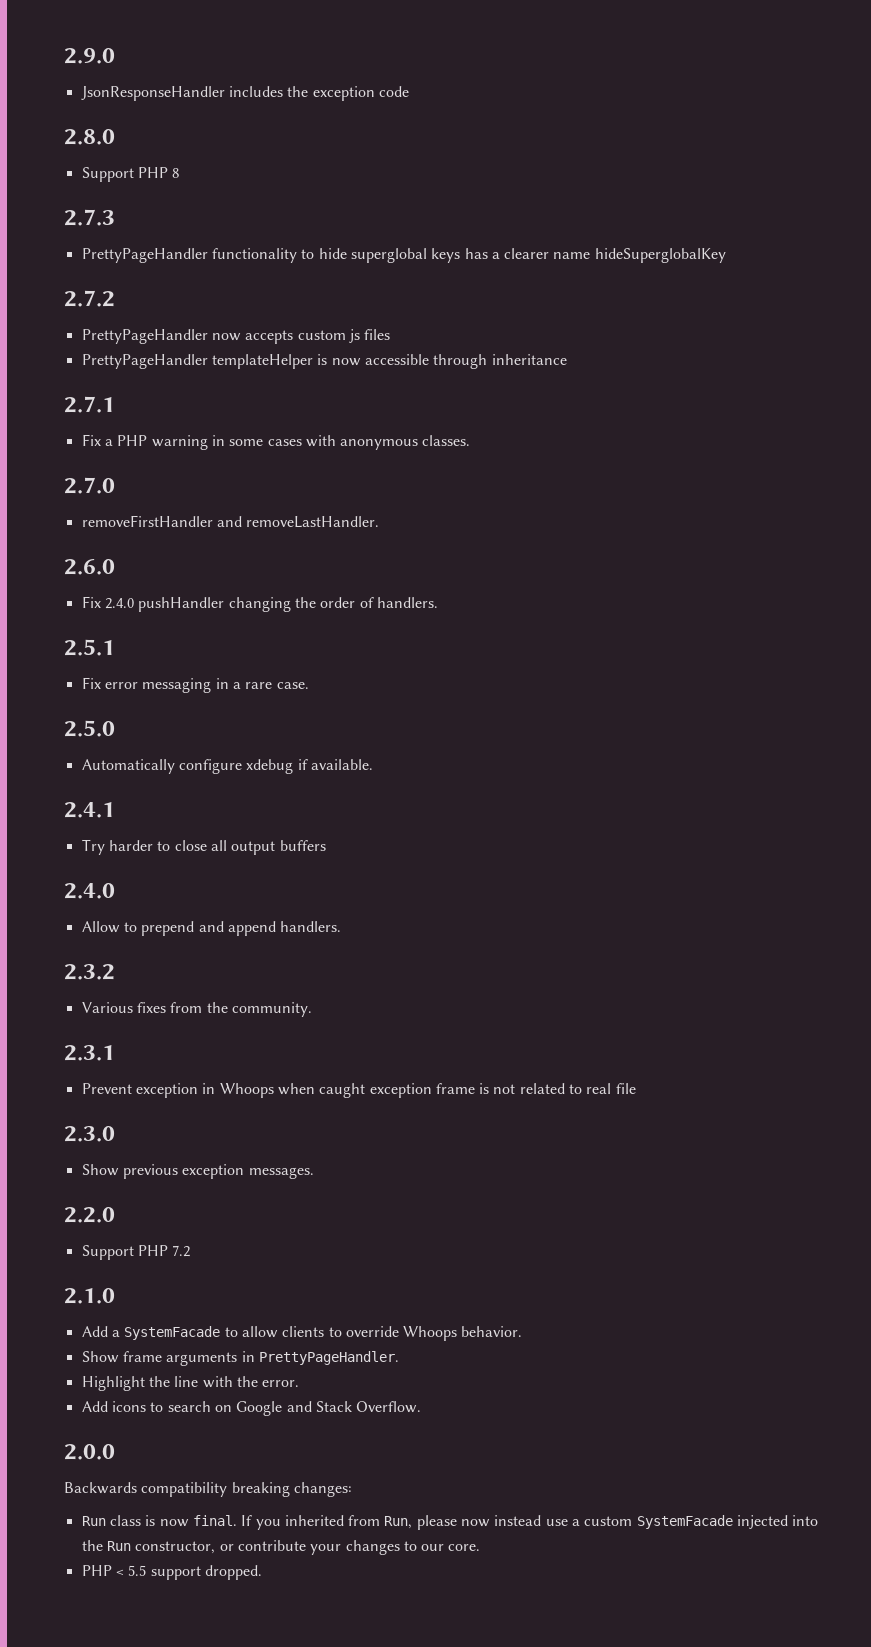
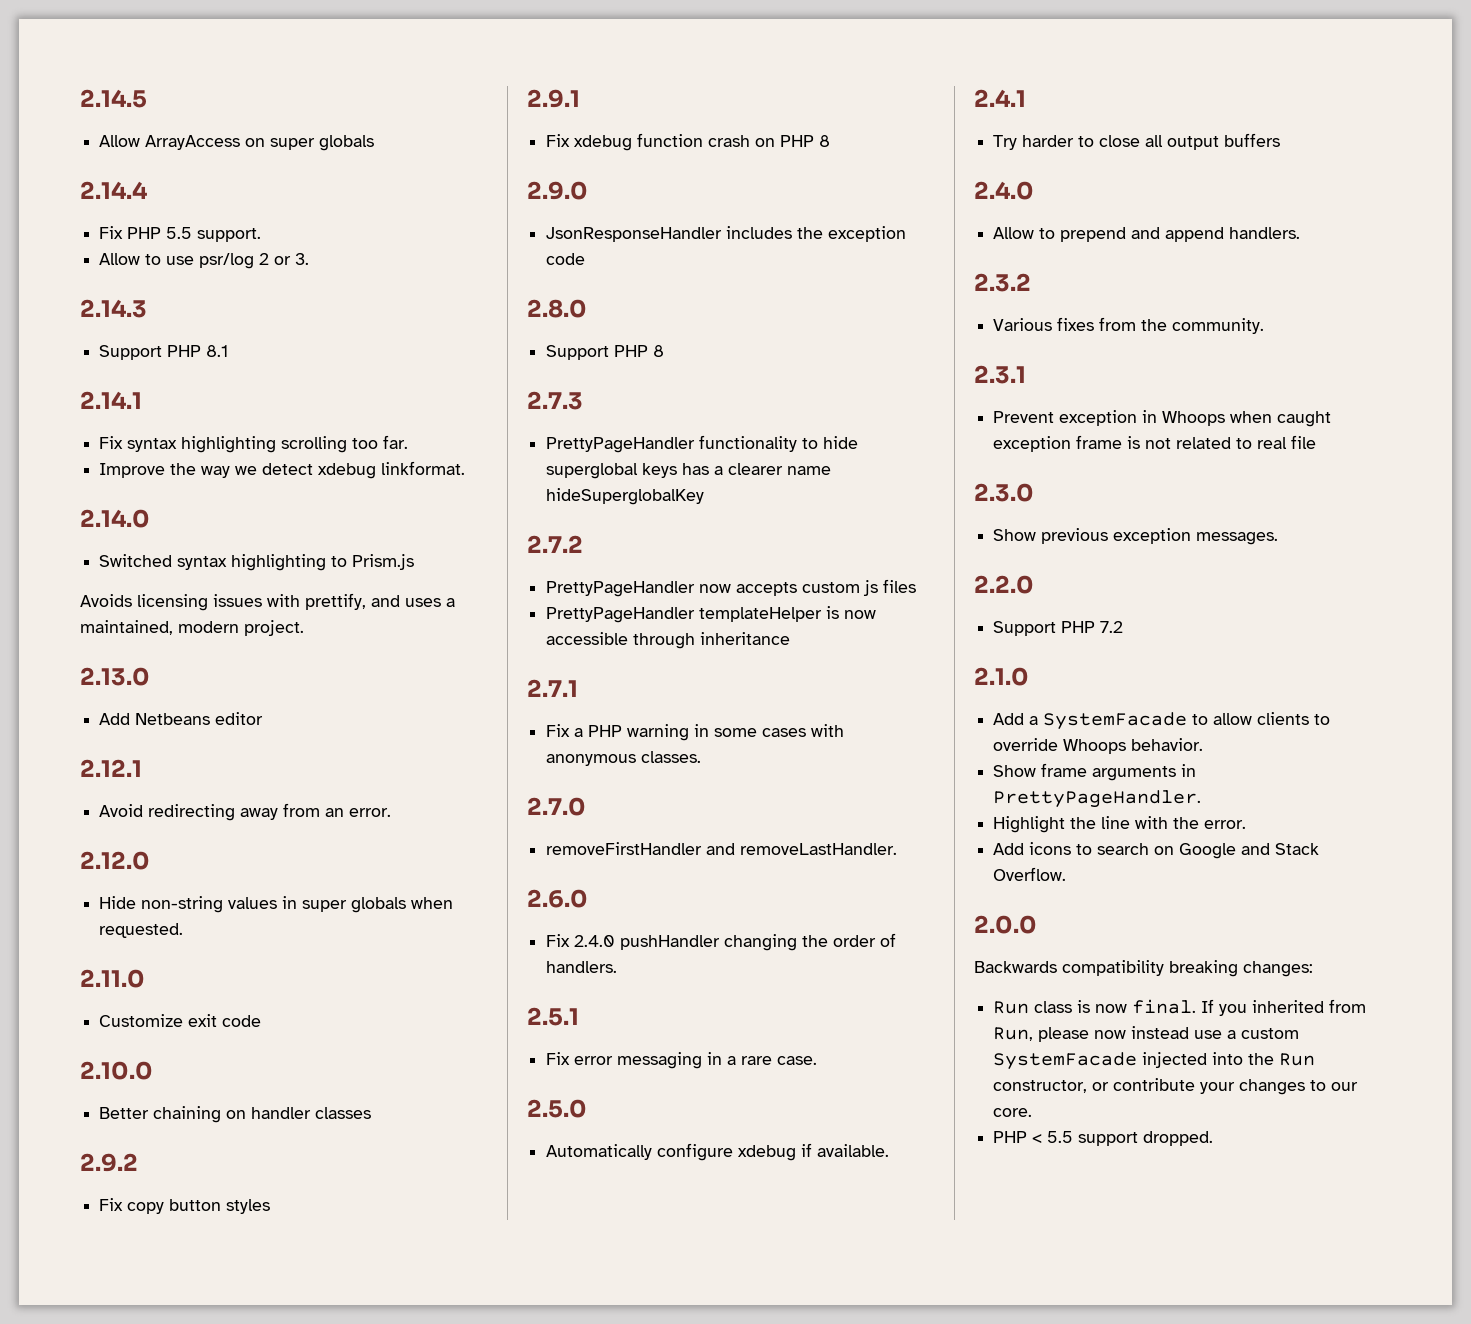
(64, 56) none -> [80,89,147,108] [99,135,375,151] [80,181,147,199] [99,226,262,242] [99,253,310,269] [80,299,147,318] [99,345,229,360] [80,391,142,409] [99,435,409,453] [99,461,466,479] [80,509,150,528] [99,554,415,571] [80,593,455,611] [80,620,304,636] [80,667,150,686] [99,712,264,725] [80,759,142,777] [99,803,392,821] [80,851,150,870] [99,896,454,913] [99,923,184,938] [80,969,145,988] [99,1014,262,1027] [80,1061,153,1080] [99,1106,372,1123] [80,1153,138,1172] [99,1198,271,1214] [527,89,580,108] [546,133,831,151] 2.14.5 // Allow ArrayAccess on super globals // 2.14.4 // Fix PHP 5.5 support. // Allow to use psr/log 2 or 3. // 2.14.3 // Support PHP 8.1 // 2.14.1 // Fix syntax highlighting scrolling too far. // Improve the way we detect xdebug linkformat. // 2.14.0 // Switched syntax highlighting to Prism.js // Avoids licensing issues with prettify, and uses a maintained, modern project. // 2.13.0 // Add Netbeans editor // 2.12.1 // Avoid redirecting away from an error. // 2.12.0 // Hide non-string values in super globals when requested. // 2.11.0 // Customize exit code // 2.10.0 // Better chaining on handler classes // 2.9.2 // Fix copy button styles // 2.9.1 // Fix xdebug function crash on PHP 8 //

